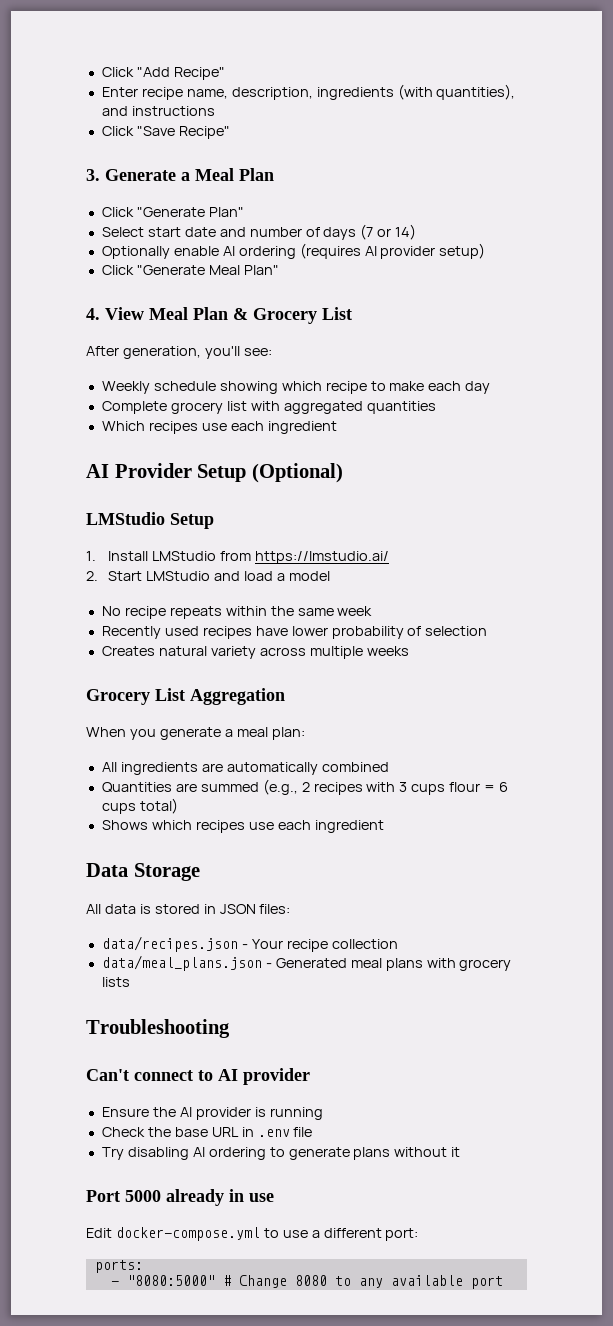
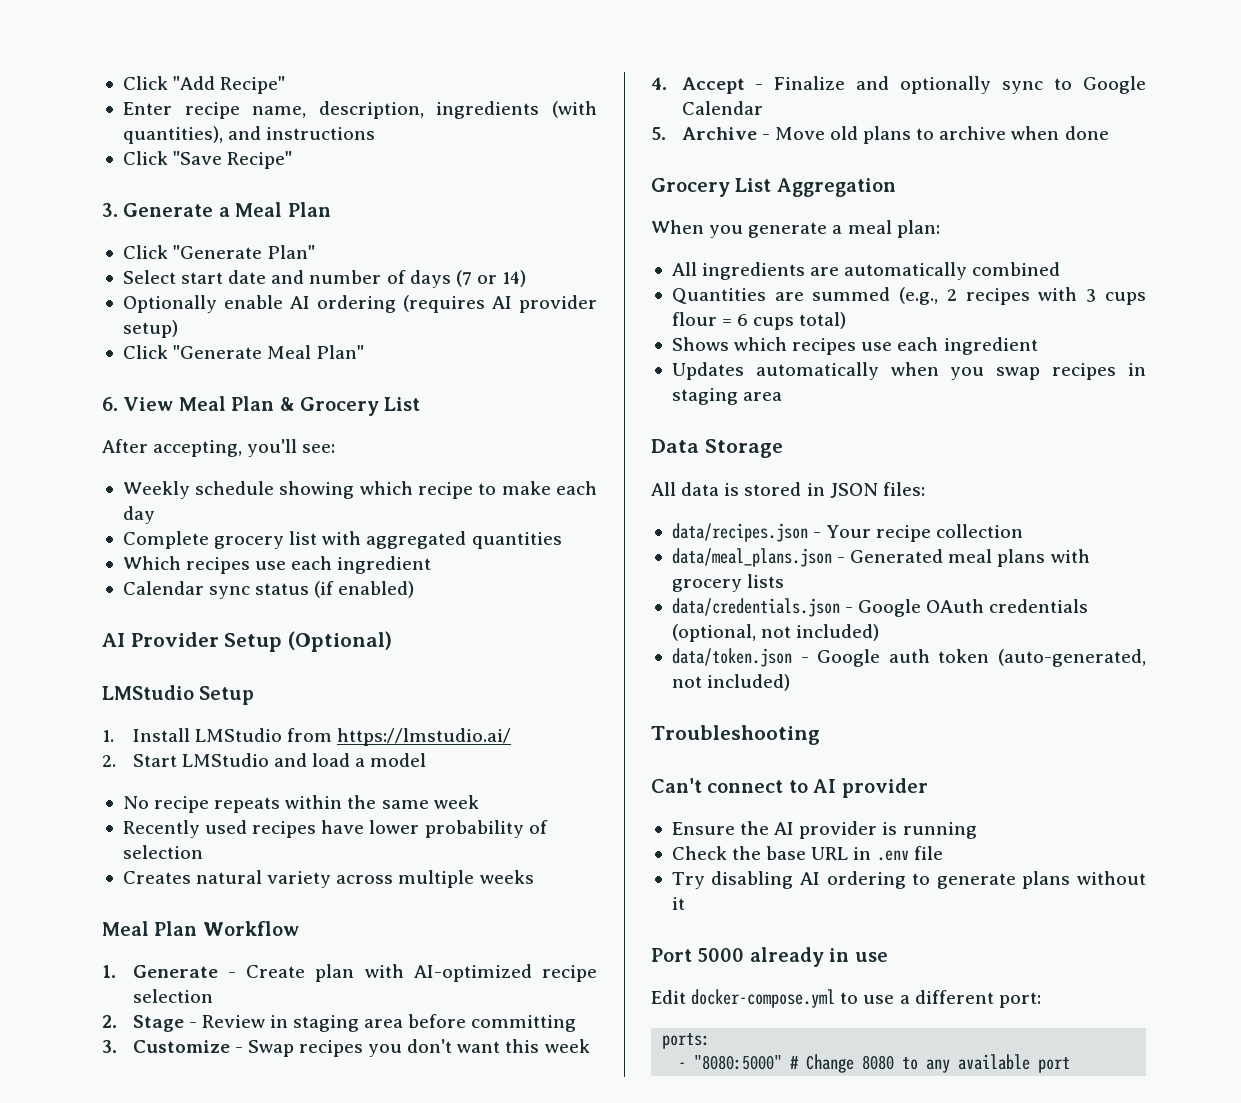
[86,308,100,320] 4. -> [102,397,118,411] 6.
[122,346,201,359] generation, -> [153,440,243,457] accepting,
(337, 427) none -> [122,581,415,599] // Calendar sync status (if enabled)
(409, 651) none -> [102,921,299,936] [102,964,597,982] [132,989,213,1003] [102,1014,577,1032] [102,1039,590,1057] [651,76,1146,94] [681,101,763,115] [651,126,1109,144] // Meal Plan Workflow // 1. Generate - Create plan with AI-optimized recipe selection // 2. Stage - Review in staging area before committing // 3. Customize - Swap recipes you don't want this week // 4. Accept - Finalize and optionally sync to Google Calendar // 5. Archive - Move old plans to archive when done
(384, 826) none -> [671,362,1146,380] [671,388,783,405] // Updates automatically when you swap recipes in staging area
(130, 982) none -> [671,598,1089,617] [671,624,880,642] [671,648,1146,667] [671,674,791,691] // data/credentials.json - Google OAuth credentials (optional, not included) // data/token.json - Google auth token (auto-generated, not included)

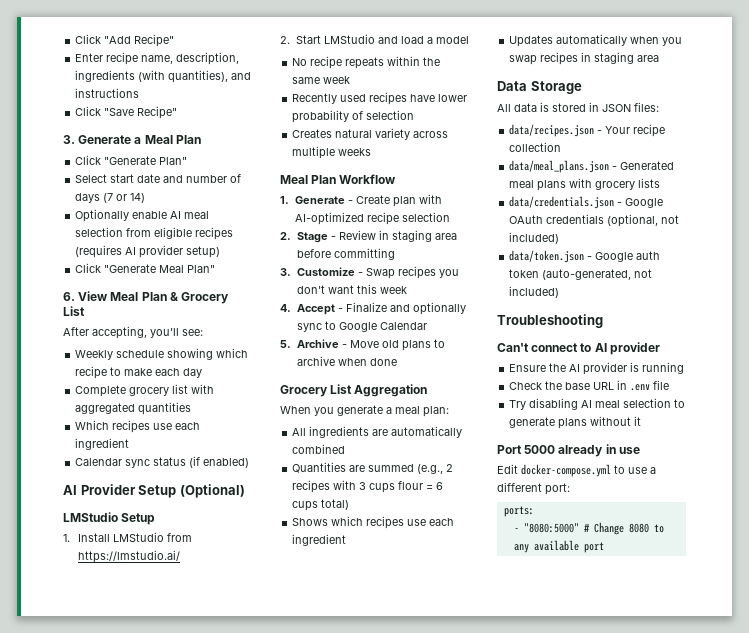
[316,295,396,313] ordering -> [184,211,210,219] [75,227,234,240] meal selection from eligible recipes
[826,871,906,889] ordering -> [595,398,672,408] meal selection

